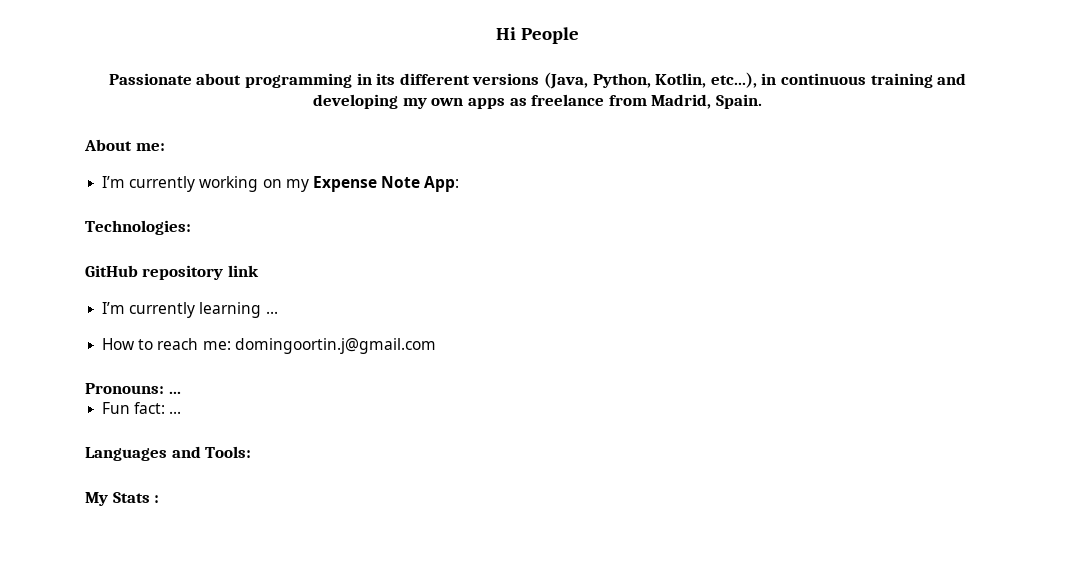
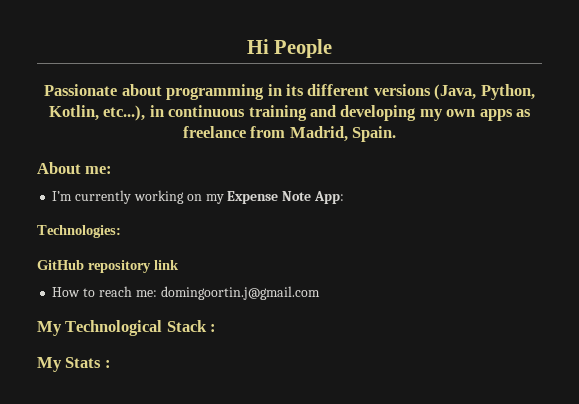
[102,302,278,318] // I’m currently learning ... -> (179, 265) none
[85,383,181,394] [102,402,182,414] [85,446,252,461] Pronouns: ... // Fun fact: ... // Languages and Tools: -> [37,320,217,336] My Technological Stack :

